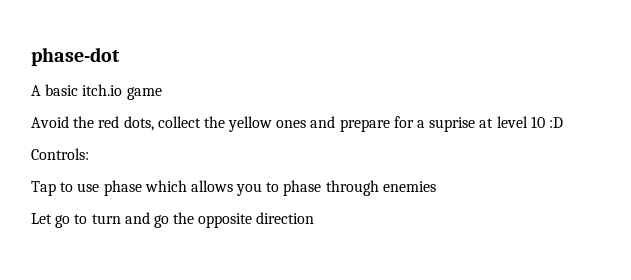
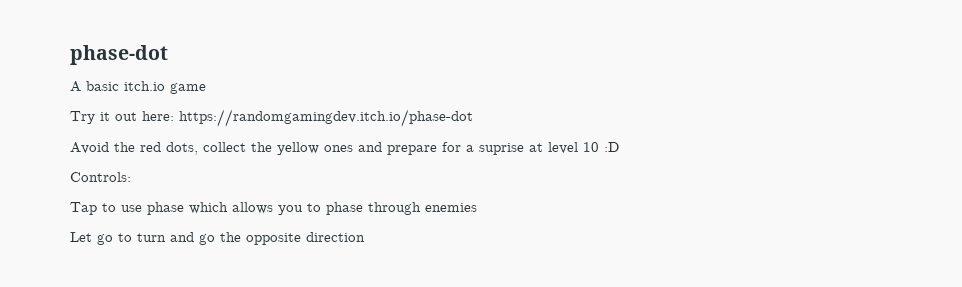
(162, 93) none -> [70,109,473,127] // Try it out here: https://randomgamingdev.itch.io/phase-dot

